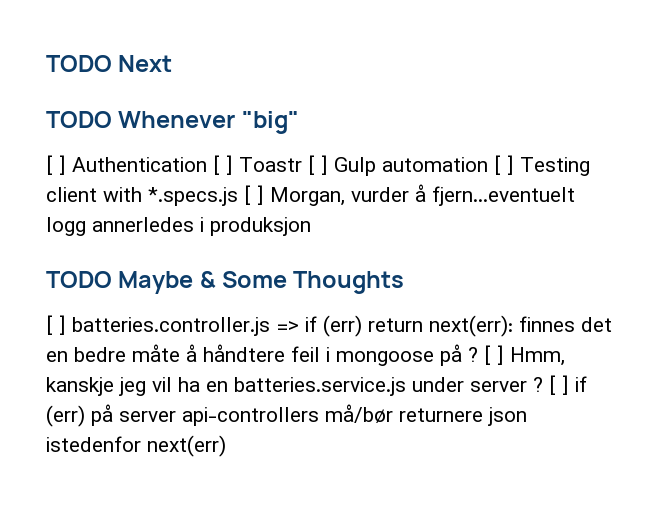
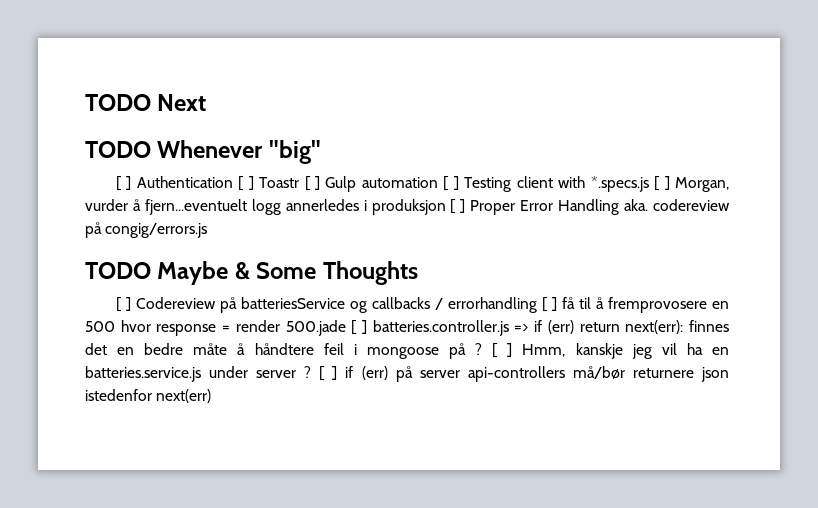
(311, 226) none -> [450,199,730,215] [85,222,208,238] [ ] Proper Error Handling aka. codereview på congig/errors.js
(66, 325) none -> [135,297,729,313] [85,320,368,336] Codereview på batteriesService og callbacks / errorhandling [ ] få til å fremprovosere en 500 hvor response = render 500.jade [ ]

